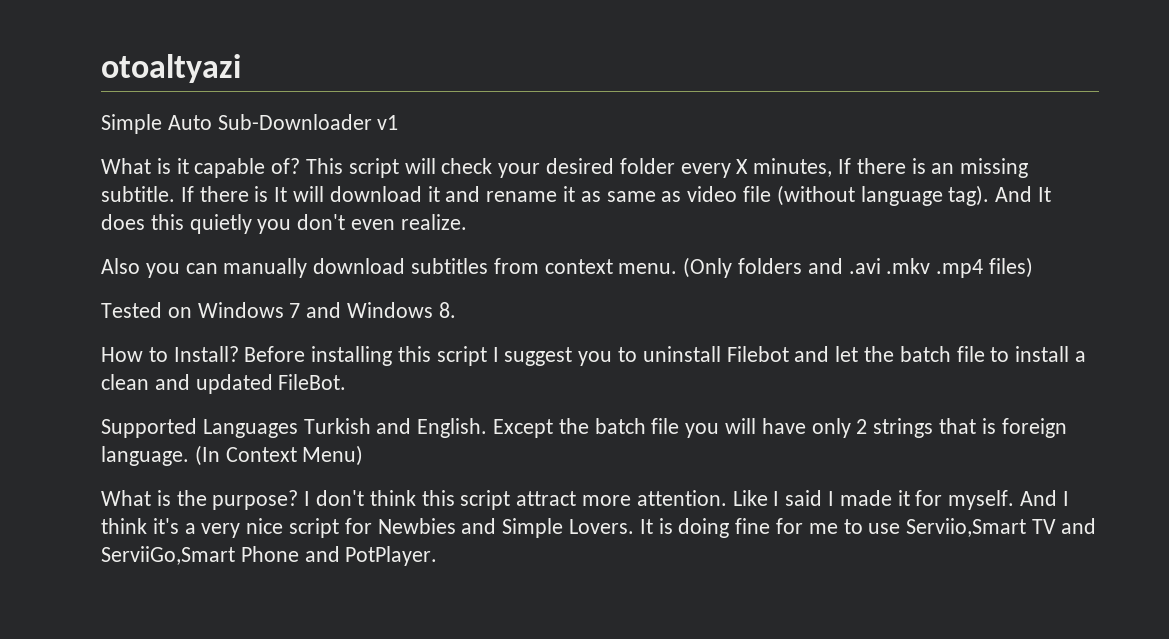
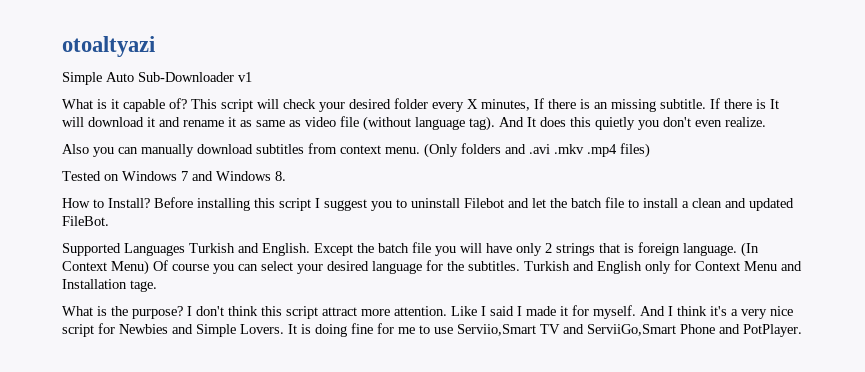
(364, 455) none -> [153,260,802,274] [62,279,157,292] Of course you can select your desired language for the subtitles. Turkish and English only for Context Menu and Installation tage.

